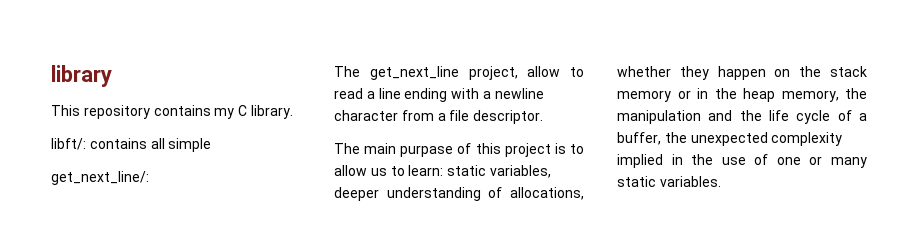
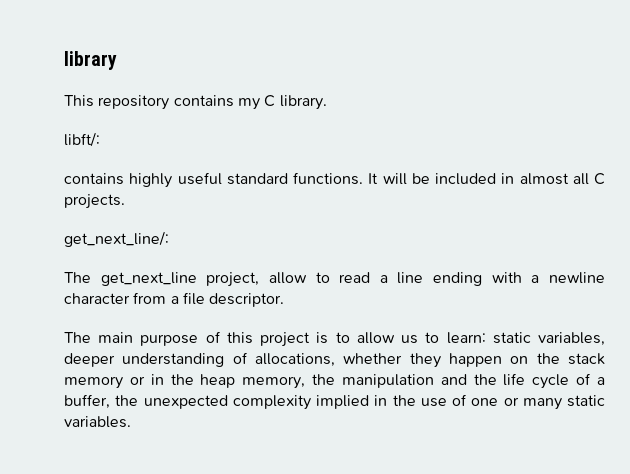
[89,138,212,152] contains all simple -> [64,172,605,188] [64,194,125,209] // contains highly useful standard functions. It will be included in almost all C projects.
[400,145,454,157] purpase -> [140,334,199,346] purpose

